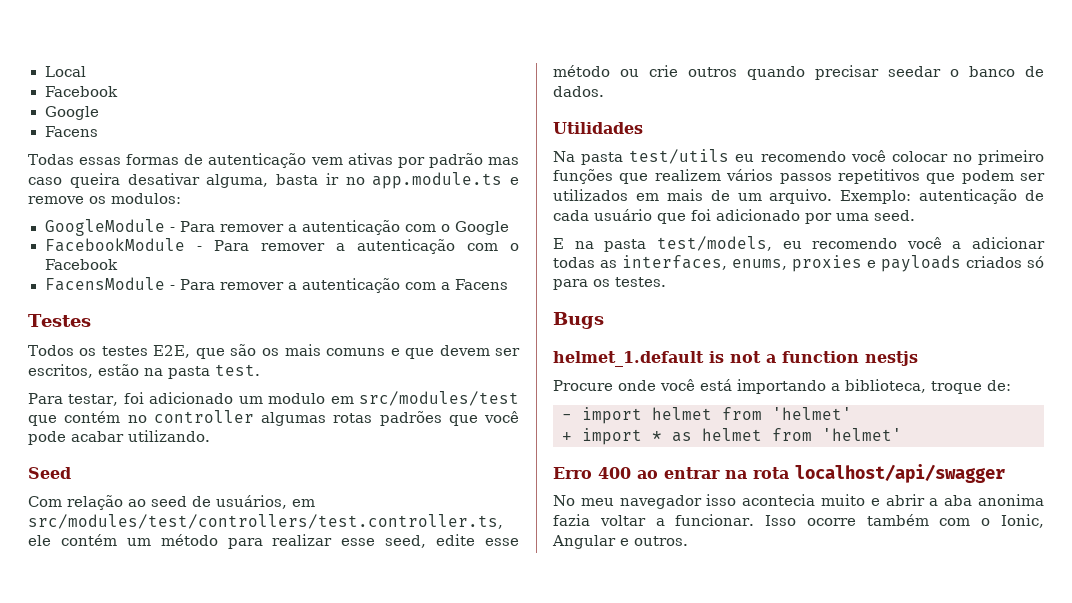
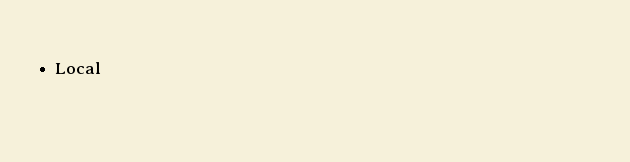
[44,86,119,97] [44,106,99,120] [44,126,99,137] [28,153,519,168] [28,172,519,189] [28,193,181,204] [44,219,509,236] [44,238,519,254] [44,259,119,270] [44,277,509,293] [28,314,91,327] [28,344,520,359] [28,364,260,379] [28,391,519,406] [28,410,519,426] [28,430,210,445] [28,467,71,479] [28,495,315,510] [28,514,503,529] [28,534,520,549] [553,65,1044,80] [553,86,604,97] [553,122,643,134] [553,149,1044,165] [553,169,1045,184] [553,189,1044,204] [553,209,915,224] [553,236,1045,252] [553,255,1044,272] [553,277,666,290] [553,312,604,329] [553,351,918,367] [553,379,1011,394] [562,407,852,424] [562,428,902,445] [553,464,1005,483] [553,494,1044,509] [553,514,1044,528] [552,535,688,549] // Facebook // Google // Facens // Todas essas formas de autenticação vem ativas por padrão mas caso queira desativar alguma, basta ir no app.module.ts e remove os modulos: // GoogleModule - Para remover a autenticação com o Google // FacebookModule - Para remover a autenticação com o Facebook // FacensModule - Para remover a autenticação com a Facens // Testes // Todos os testes E2E, que são os mais comuns e que devem ser escritos, estão na pasta test. // Para testar, foi adicionado um modulo em src/modules/test que contém no controller algumas rotas padrões que você pode acabar utilizando. // Seed // Com relação ao seed de usuários, em src/modules/test/controllers/test.controller.ts, ele contém um método para realizar esse seed, edite esse método ou crie outros quando precisar seedar o banco de dados. // Utilidades // Na pasta test/utils eu recomendo você colocar no primeiro funções que realizem vários passos repetitivos que podem ser utilizados em mais de um arquivo. Exemplo: autenticação de cada usuário que foi adicionado por uma seed. // E na pasta test/models, eu recomendo você a adicionar todas as interfaces, enums, proxies e payloads criados só para os testes. // Bugs // helmet_1.default is not a function nestjs // Procure onde você está importando a biblioteca, troque de: // - import helmet from 'helmet' // + import * as helmet from 'helmet' // Erro 400 ao entrar na rota localhost/api/swagger // No meu navegador isso acontecia muito e abrir a aba anonima fazia voltar a funcionar. Isso ocorre também com o Ionic, Angular e outros. -> (102, 68) none

